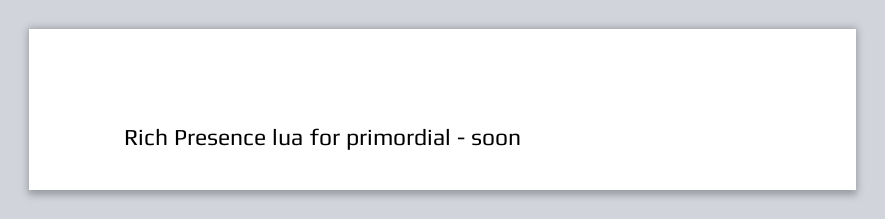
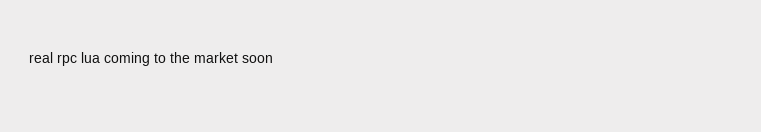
[124,128,466,150] Rich Presence lua for primordial - -> [29,52,238,66] real rpc lua coming to the market

